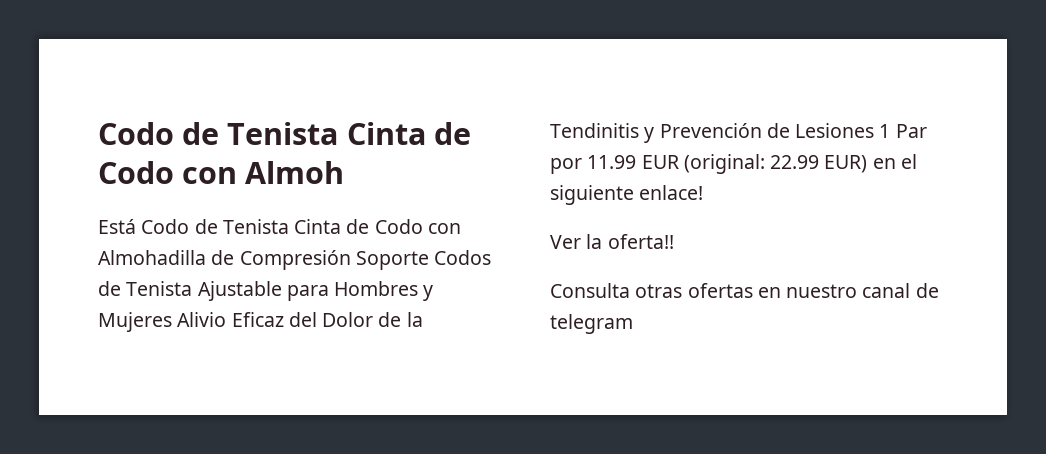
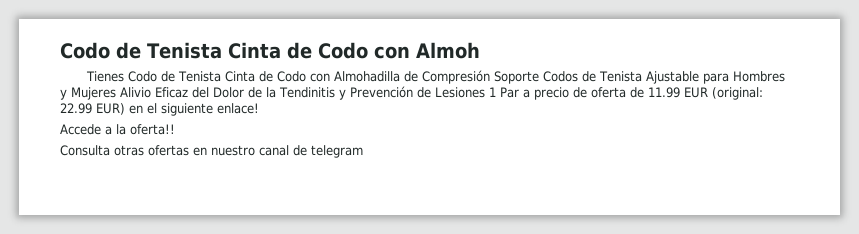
[98,219,136,234] Está -> [86,71,125,82] Tienes
[550,158,582,174] por -> [522,87,644,100] a precio de oferta de
[550,235,581,249] Ver -> [60,124,112,135] Accede a

